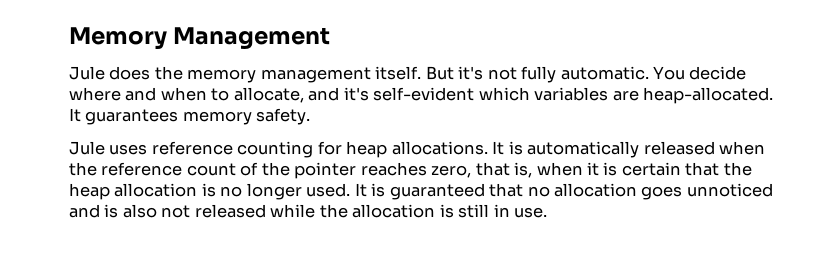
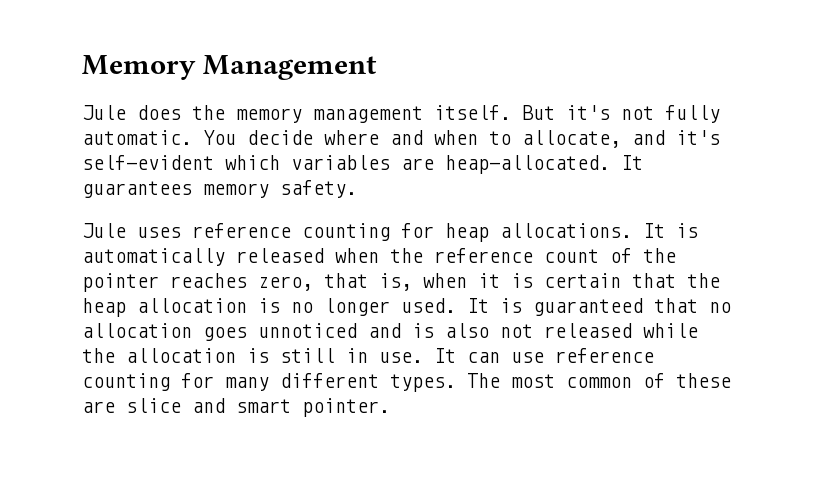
(548, 212) none -> [434,348,654,363] [82,373,731,392] [82,398,390,417] It can use reference counting for many different types. The most common of these are slice and smart pointer.

